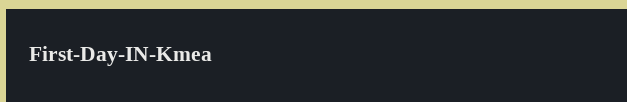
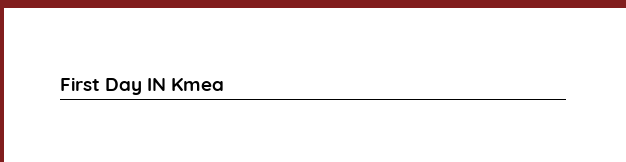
[29,46,212,66] First-Day-IN-Kmea -> [60,77,225,95] First Day IN Kmea

